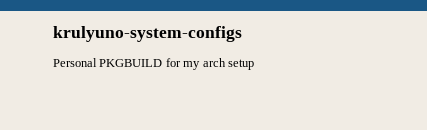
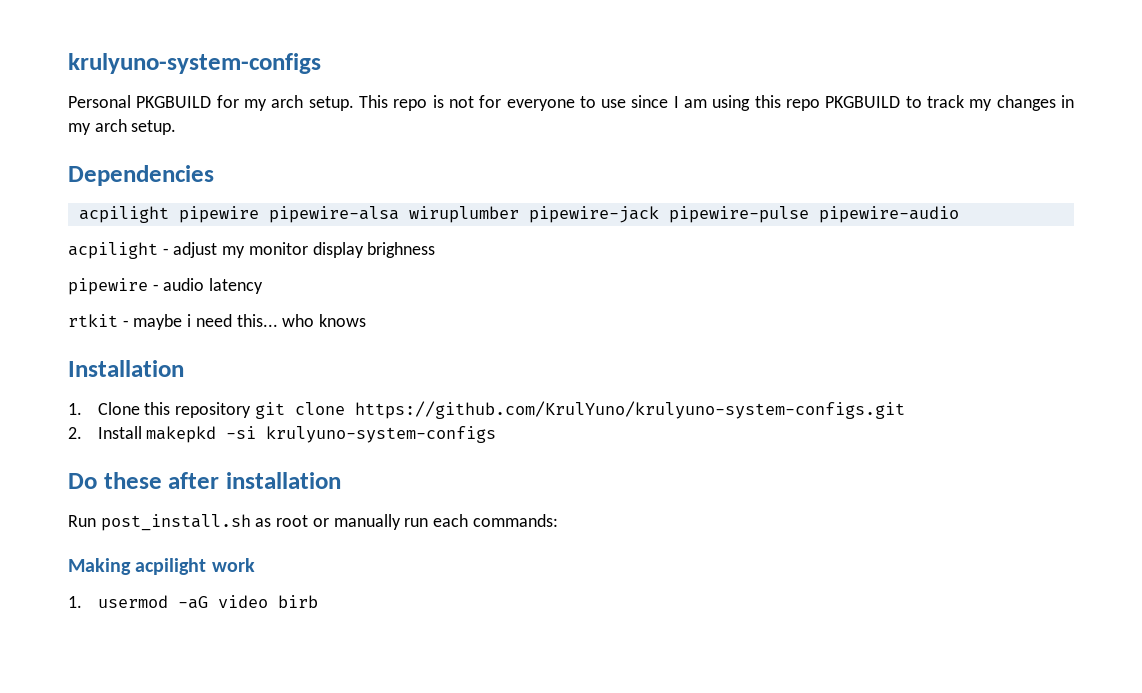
[227,59,254,70] setup -> [308,95,1075,111] [68,119,177,135] [68,165,214,186] [78,206,959,223] [68,242,436,259] [68,278,264,295] [68,314,367,330] [68,360,184,377] [68,401,905,419] [68,426,497,443] [68,472,341,489] [68,514,558,531] [68,558,255,575] [68,595,318,609] setup. This repo is not for everyone to use since I am using this repo PKGBUILD to track my changes in my arch setup. // Dependencies // acpilight pipewire pipewire-alsa wiruplumber pipewire-jack pipewire-pulse pipewire-audio // acpilight - adjust my monitor display brighness // pipewire - audio latency // rtkit - maybe i need this... who knows // Installation // 1. Clone this repository git clone https://github.com/KrulYuno/krulyuno-system-configs.git // 2. Install makepkd -si krulyuno-system-configs // Do these after installation // Run post_install.sh as root or manually run each commands: // Making acpilight work // 1. usermod -aG video birb

